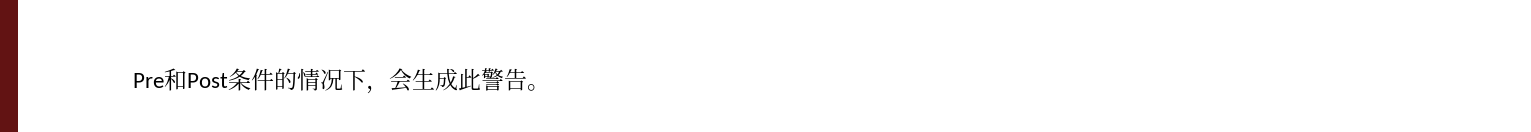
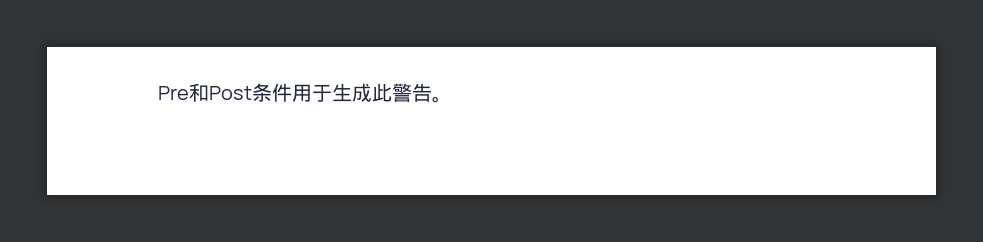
[274,68,413,94] 的情况下，会 -> [292,84,333,102] 用于

